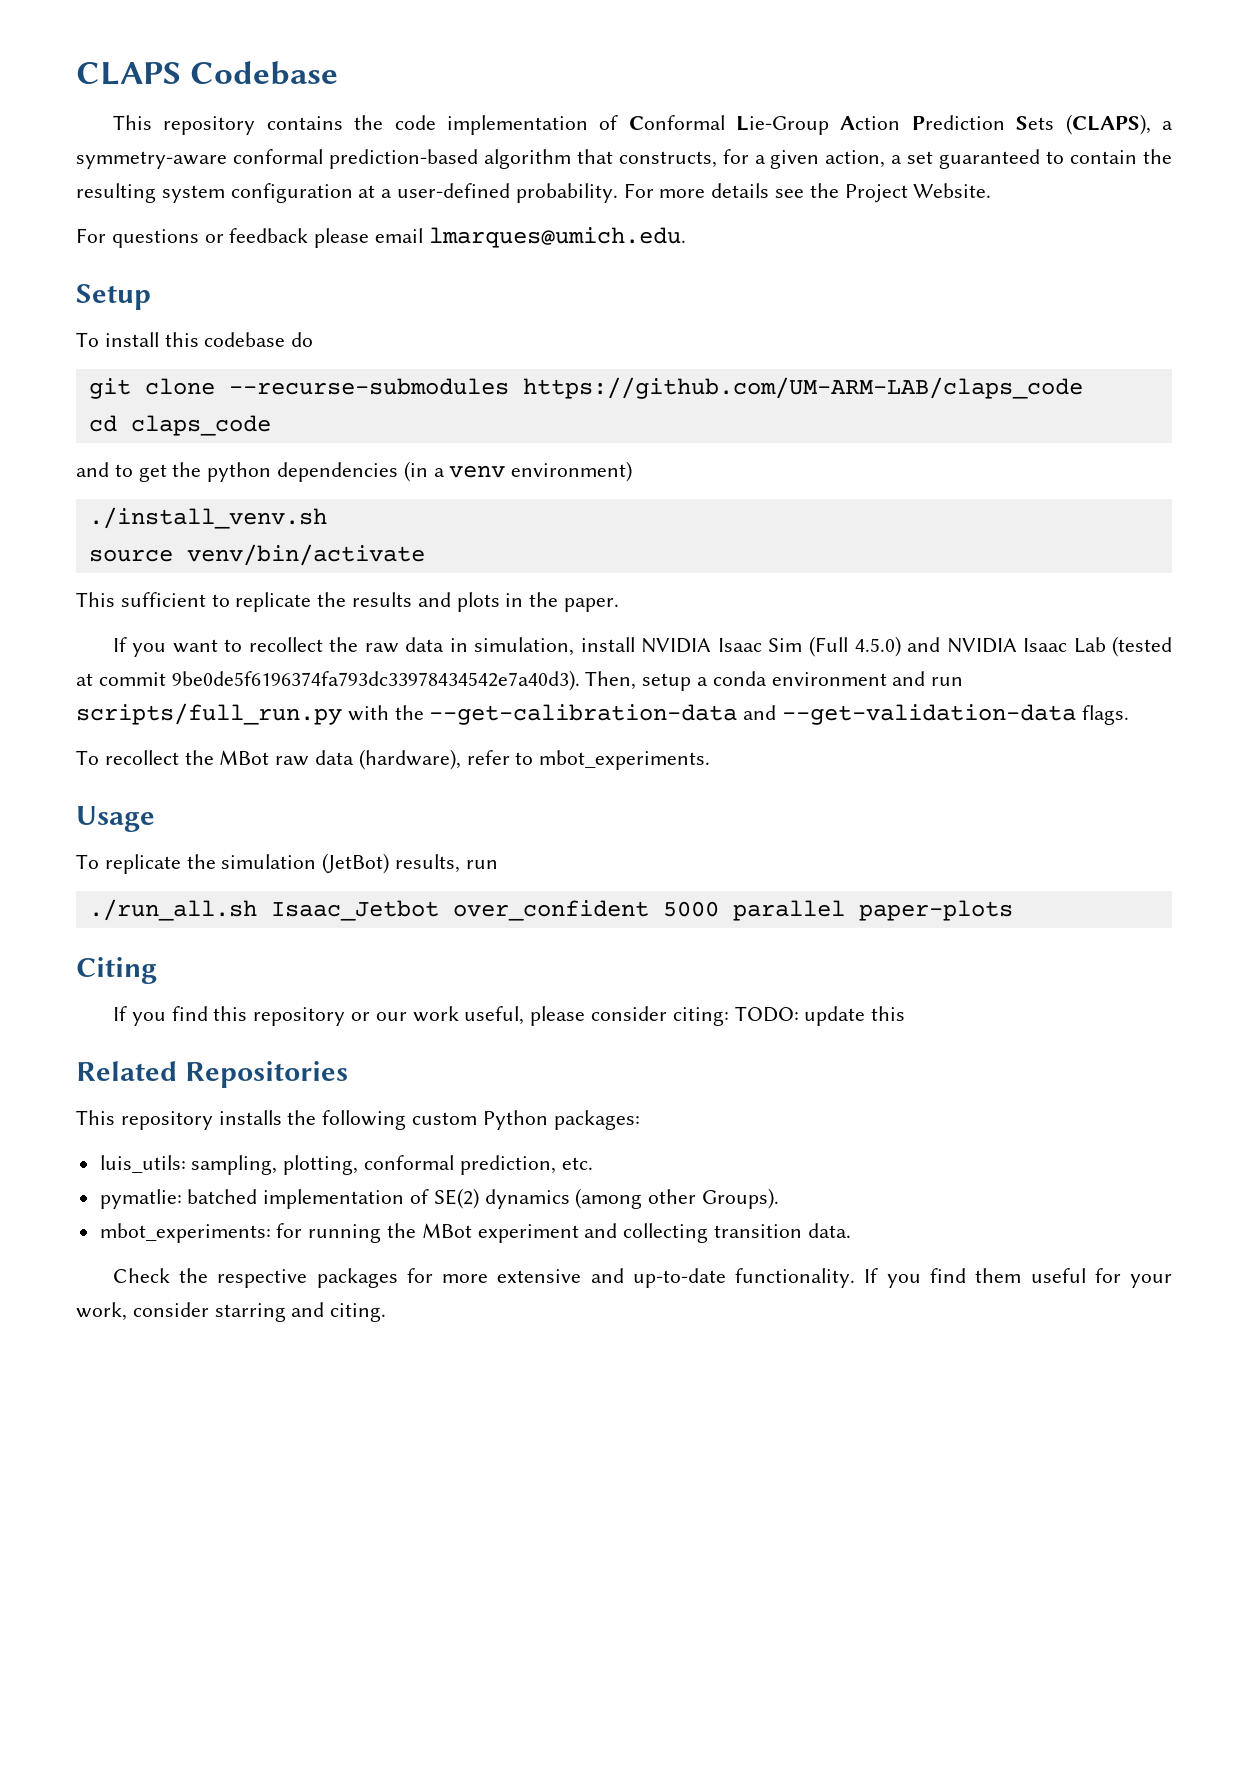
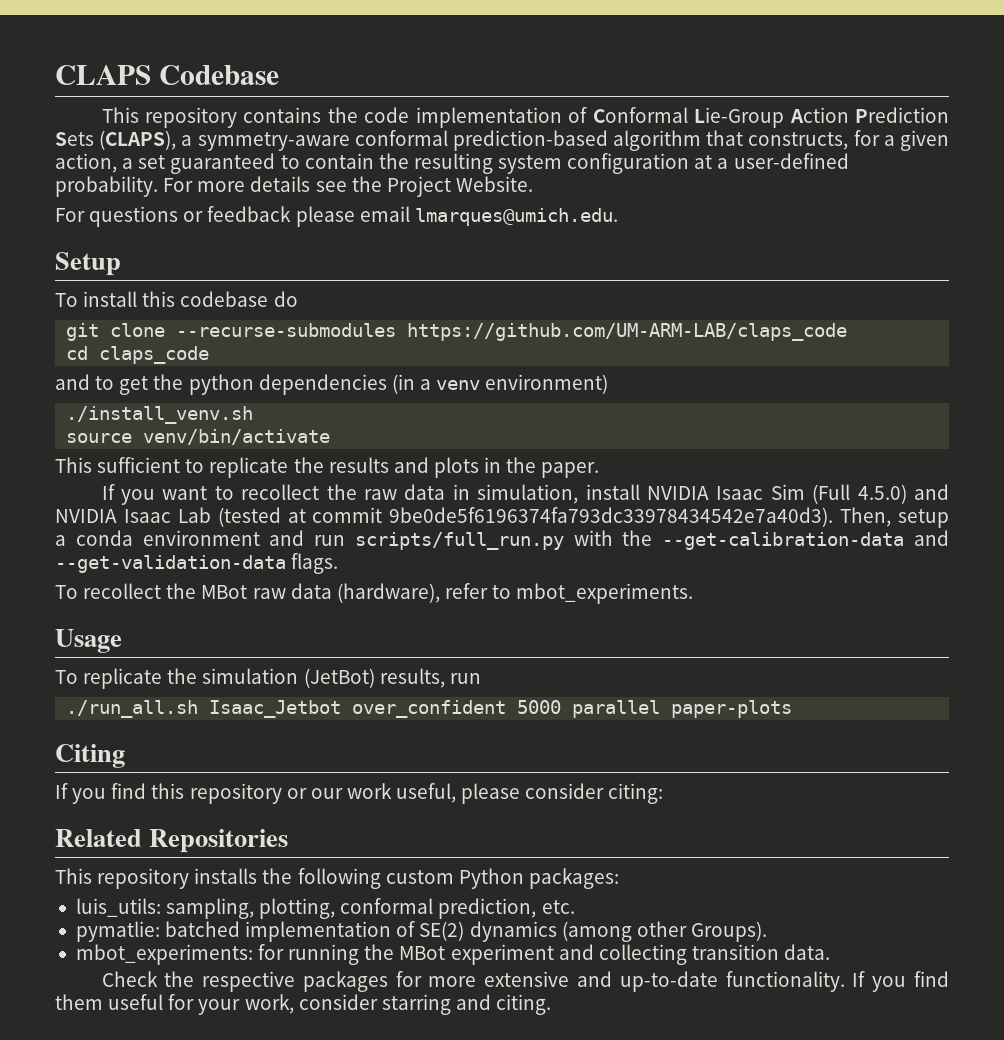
[734,1006,906,1026] TODO: update this -> (664, 793) none

